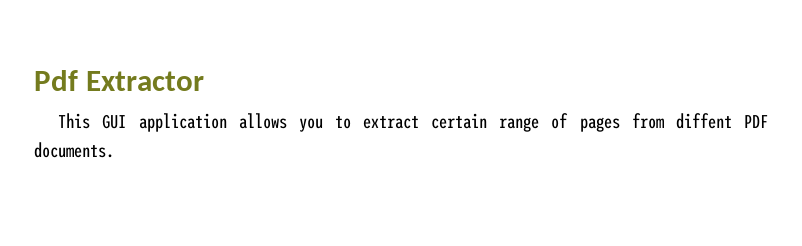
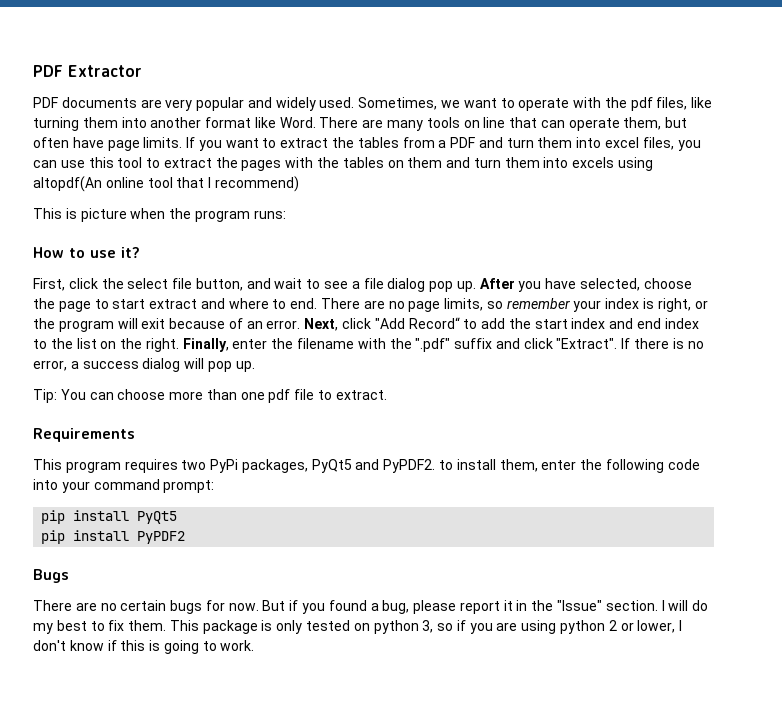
[34,70,78,91] Pdf -> [33,65,63,77] PDF
[58,113,768,132] [34,142,114,158] This GUI application allows you to extract certain range of pages from diffent PDF documents. -> [33,97,713,111] [33,117,688,131] [33,137,701,151] [33,157,654,171] [33,176,299,192] [33,208,286,222] [33,247,140,258] [33,278,692,292] [33,298,708,312] [33,317,699,332] [33,338,704,352] [33,358,255,372] [33,389,387,403] [33,428,135,442] [33,459,700,473] [33,479,215,493] [41,510,178,524] [41,530,186,544] [33,569,69,583] [33,600,709,614] [33,620,683,634] [33,640,255,654] PDF documents are very popular and widely used. Sometimes, we want to operate with the pdf files, like turning them into another format like Word. There are many tools on line that can operate them, but often have page limits. If you want to extract the tables from a PDF and turn them into excel files, you can use this tool to extract the pages with the tables on them and turn them into excels using altopdf(An online tool that I recommend) // This is picture when the program runs: // How to use it? // First, click the select file button, and wait to see a file dialog pop up. After you have selected, choose the page to start extract and where to end. There are no page limits, so remember your index is right, or the program will exit because of an error. Next, click "Add Record“ to add the start index and end index to the list on the right. Finally, enter the filename with the ".pdf" suffix and click "Extract". If there is no error, a success dialog will pop up. // Tip: You can choose more than one pdf file to extract. // Requirements // This program requires two PyPi packages, PyQt5 and PyPDF2. to install them, enter the following code into your command prompt: // pip install PyQt5 // pip install PyPDF2 // Bugs // There are no certain bugs for now. But if you found a bug, please report it in the "Issue" section. I will do my best to fix them. This package is only tested on python 3, so if you are using python 2 or lower, I don't know if this is going to work.

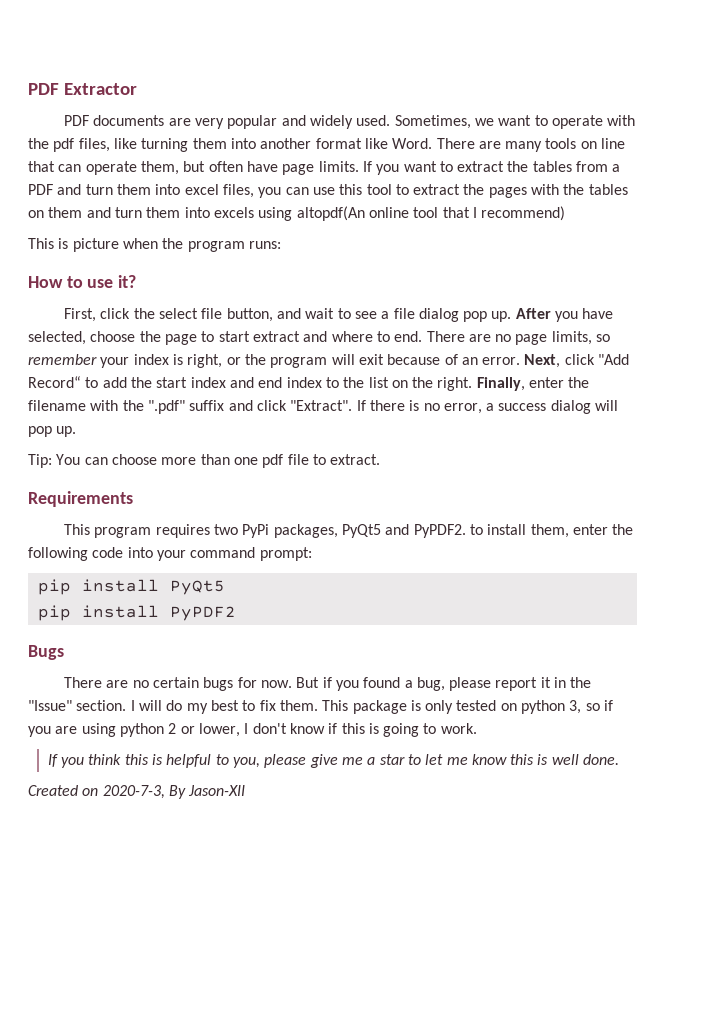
(255, 645) none -> [47,754,620,768] [28,785,246,799] // If you think this is helpful to you, please give me a star to let me know this is well done. // Created on 2020-7-3, By Jason-XII

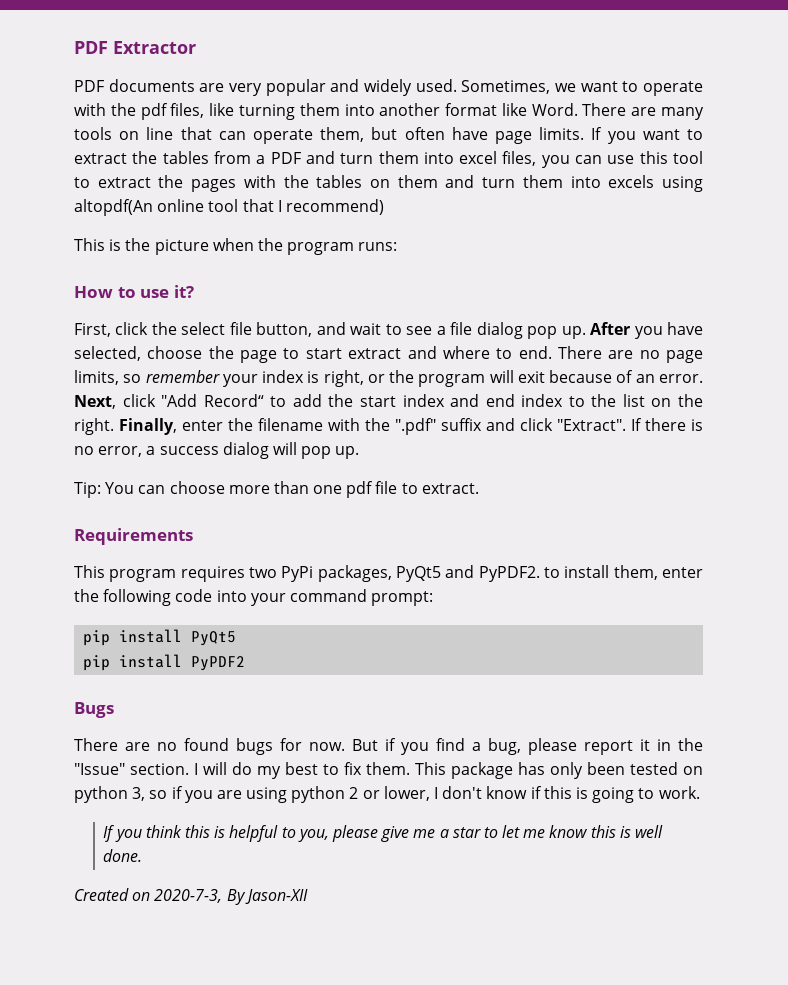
(69, 243) none -> [125,238,151,251] the
[152,677,199,688] certain -> [184,738,229,751] found
[363,677,401,688] found -> [436,738,465,751] find
[410,700,454,714] is only -> [518,762,625,779] has only been

